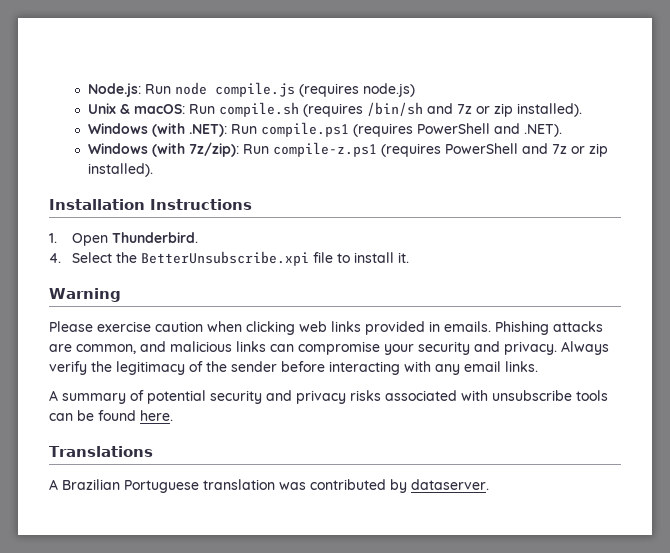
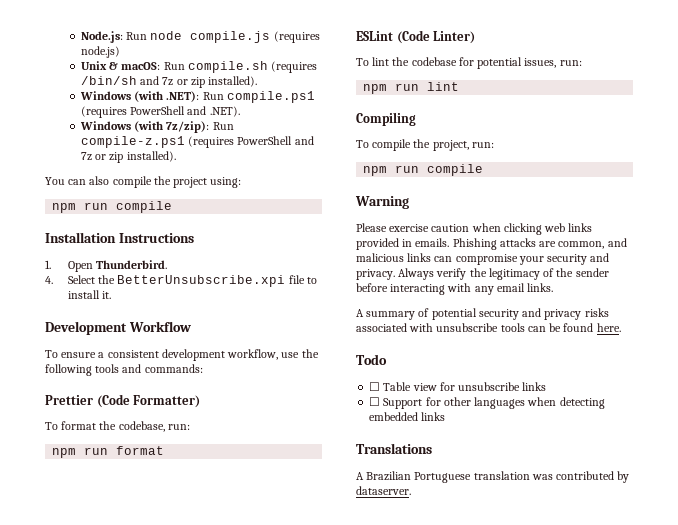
(153, 170) none -> [45,176,242,188] [52,201,173,213] // You can also compile the project using: // npm run compile
(410, 257) none -> [45,321,191,335] [45,349,319,361] [45,364,203,376] [45,394,201,408] [45,421,190,432] [52,446,165,458] [356,30,476,44] [356,57,582,69] [363,82,460,94] [356,112,416,126] [356,139,494,151] [363,164,484,176] // Development Workflow // To ensure a consistent development workflow, use the following tools and commands: // Prettier (Code Formatter) // To format the codebase, run: // npm run format // ESLint (Code Linter) // To lint the codebase for potential issues, run: // npm run lint // Compiling // To compile the project, run: // npm run compile
(173, 415) none -> [356,354,387,365] [369,382,547,391] [369,397,605,409] [369,412,446,421] // Todo // ☐ Table view for unsubscribe links // ☐ Support for other languages when detecting embedded links

